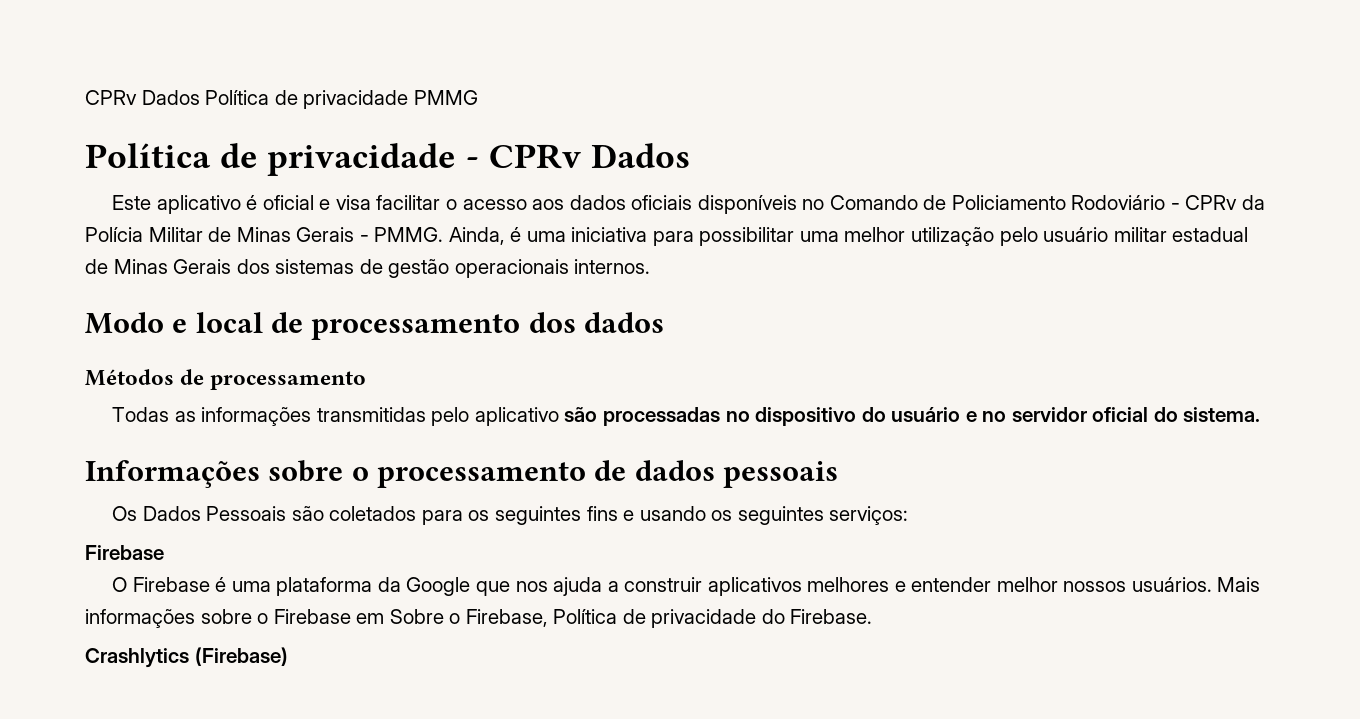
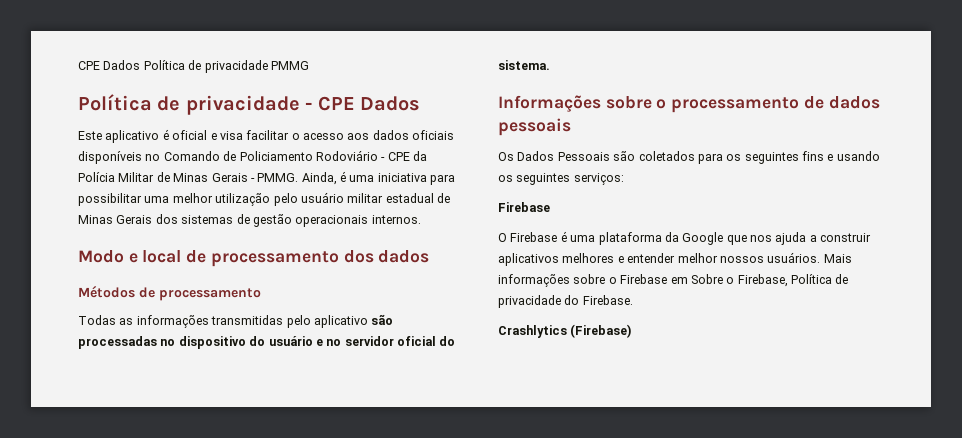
[85,90,137,105] CPRv -> [78,61,100,70] CPE
[488,144,581,169] CPRv -> [317,96,355,111] CPE
[1185,195,1238,210] CPRv -> [387,152,410,161] CPE

